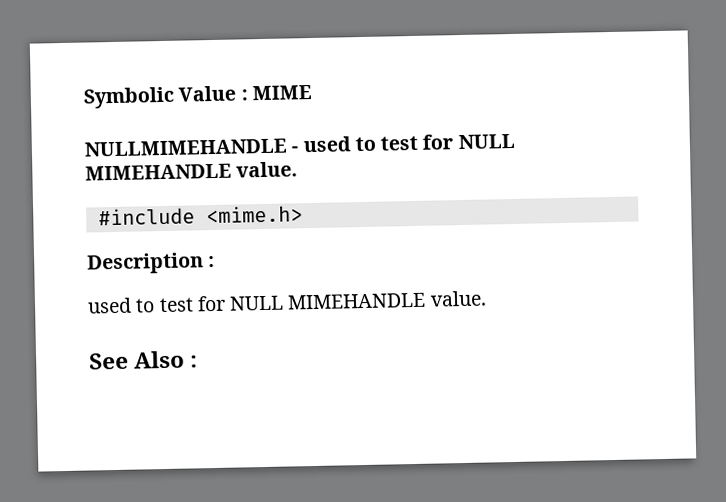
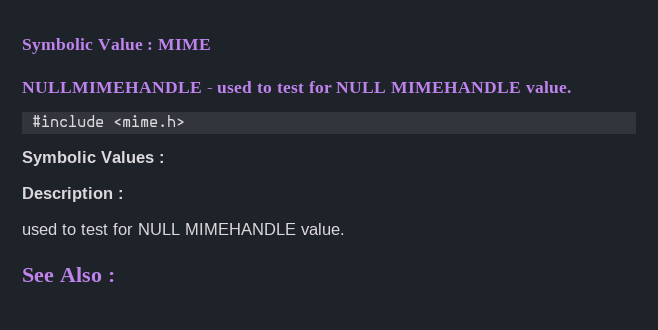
(303, 214) none -> [22,151,165,166] // Symbolic Values :

